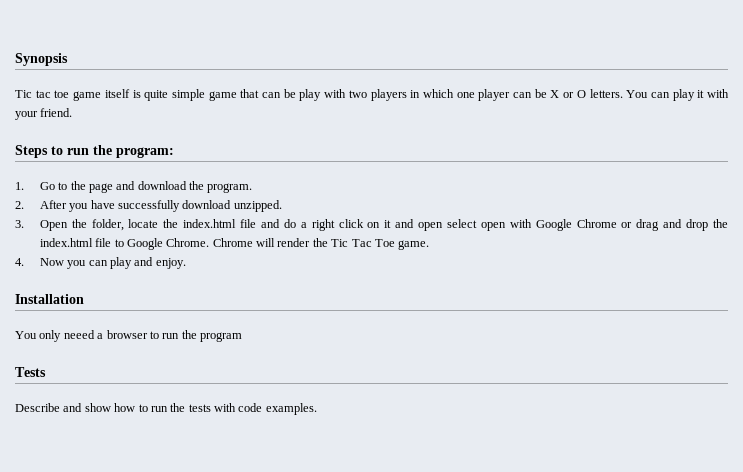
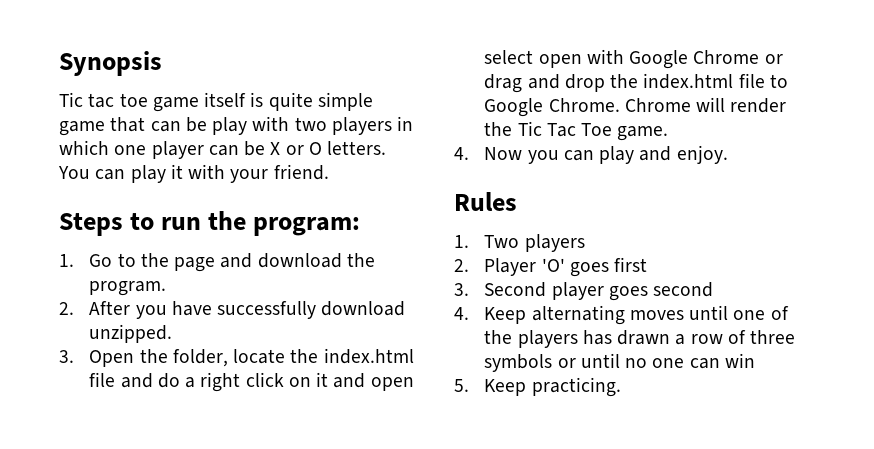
[15,294,84,304] [15,330,242,342] [15,367,46,377] [15,403,317,415] Installation // You only neeed a browser to run the program // Tests // Describe and show how to run the tests with code examples. -> [454,192,517,211] [454,234,585,252] [454,257,648,277] [454,282,714,301] [454,305,789,325] [484,330,796,348] [484,353,755,372] [454,377,621,397] Rules // 1. Two players // 2. Player 'O' goes first // 3. Second player goes second // 4. Keep alternating moves until one of the players has drawn a row of three symbols or until no one can win // 5. Keep practicing.

